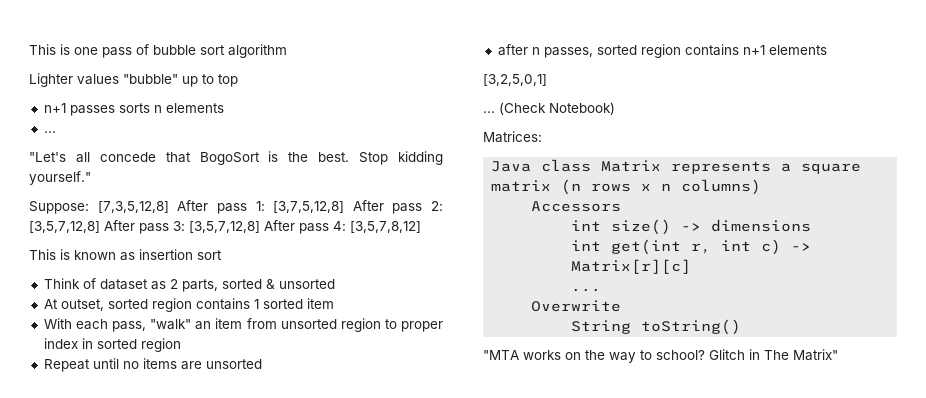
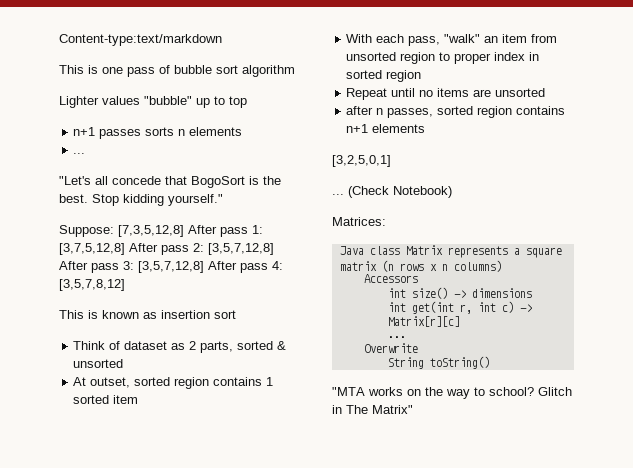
(29, 49) none -> [59,34,222,46] Content-type:text/markdown //

